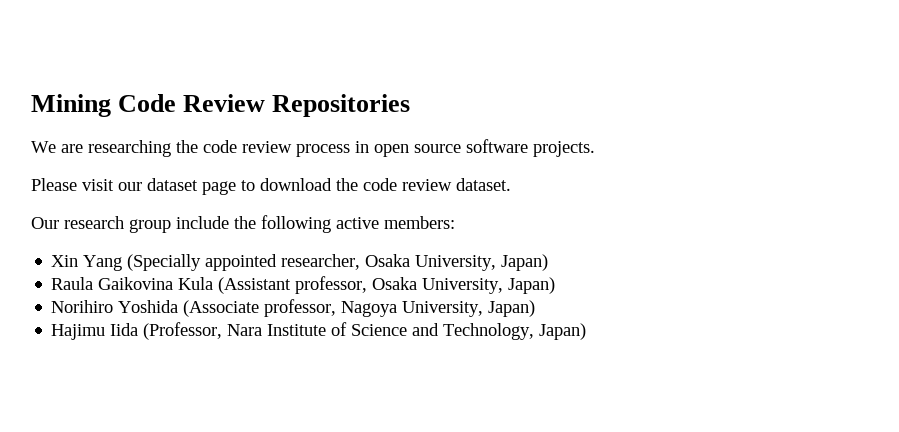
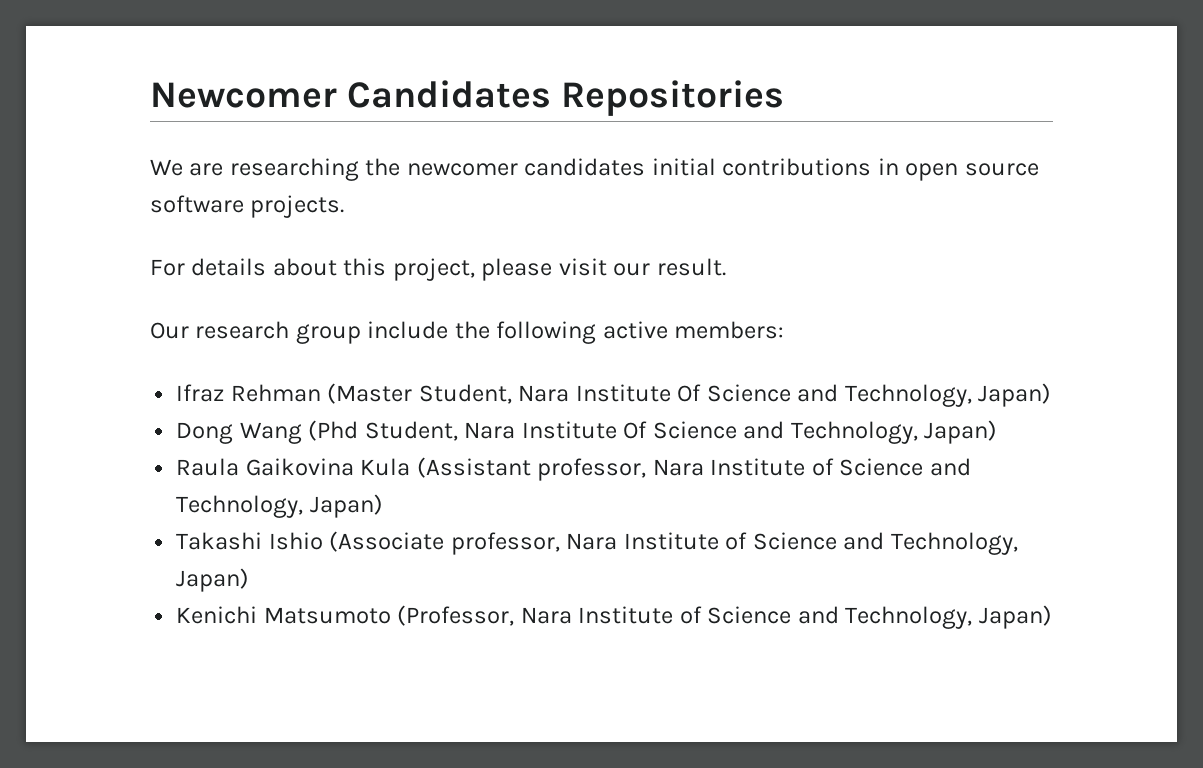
[31,94,266,117] Mining Code Review -> [150,80,552,108] Newcomer Candidates
[203,140,350,157] code review process -> [406,158,872,176] newcomer candidates initial contributions
[31,178,511,195] Please visit our dataset page to download the code review dataset. -> [150,258,726,281] For details about this project, please visit our result.
[51,254,497,271] Xin Yang (Specially appointed researcher, Osaka University, -> [176,383,1052,407] [176,420,918,444] Ifraz Rehman (Master Student, Nara Institute Of Science and Technology, Japan) // Dong Wang (Phd Student, Nara Institute Of Science and Technology,
[372,277,556,294] [51,299,536,317] [51,323,139,340] Osaka University, Japan) // Norihiro Yoshida (Associate professor, Nagoya University, Japan) // Hajimu Iida -> [652,458,971,476] [176,494,383,518] [176,531,1018,555] [176,568,250,592] [176,606,391,624] Nara Institute of Science and Technology, Japan) // Takashi Ishio (Associate professor, Nara Institute of Science and Technology, Japan) // Kenichi Matsumoto

